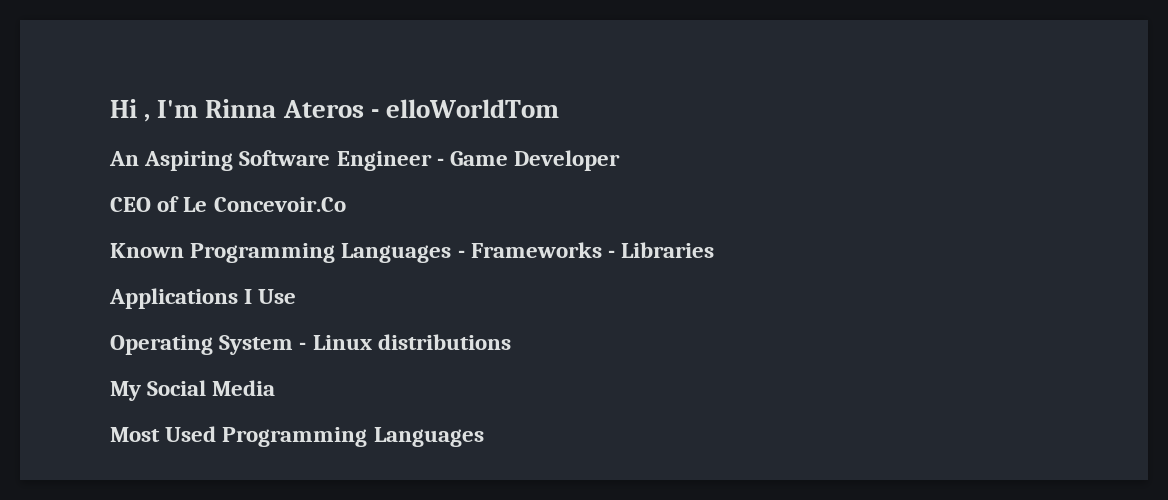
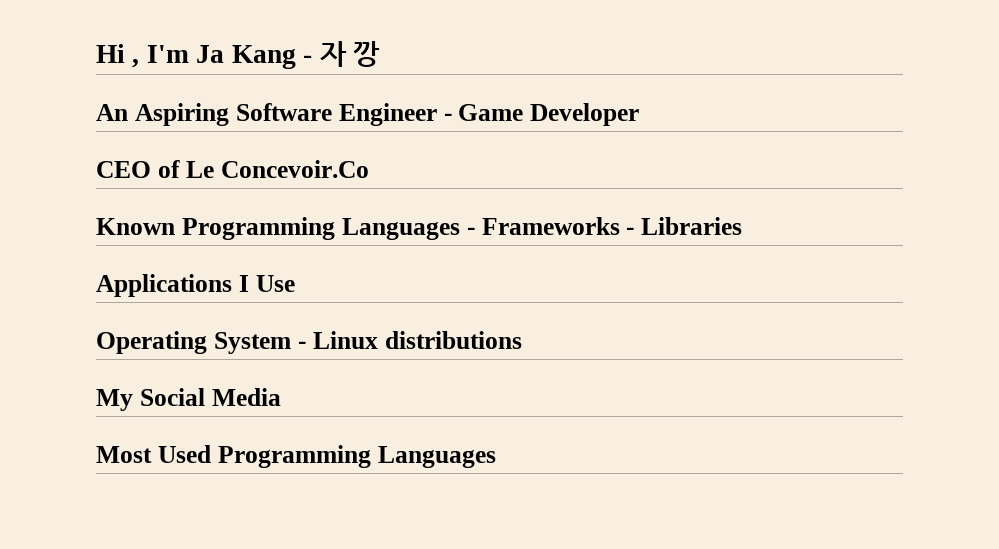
[205,99,559,118] Rinna Ateros - elloWorldTom -> [196,41,380,69] Ja Kang - 자 깡

